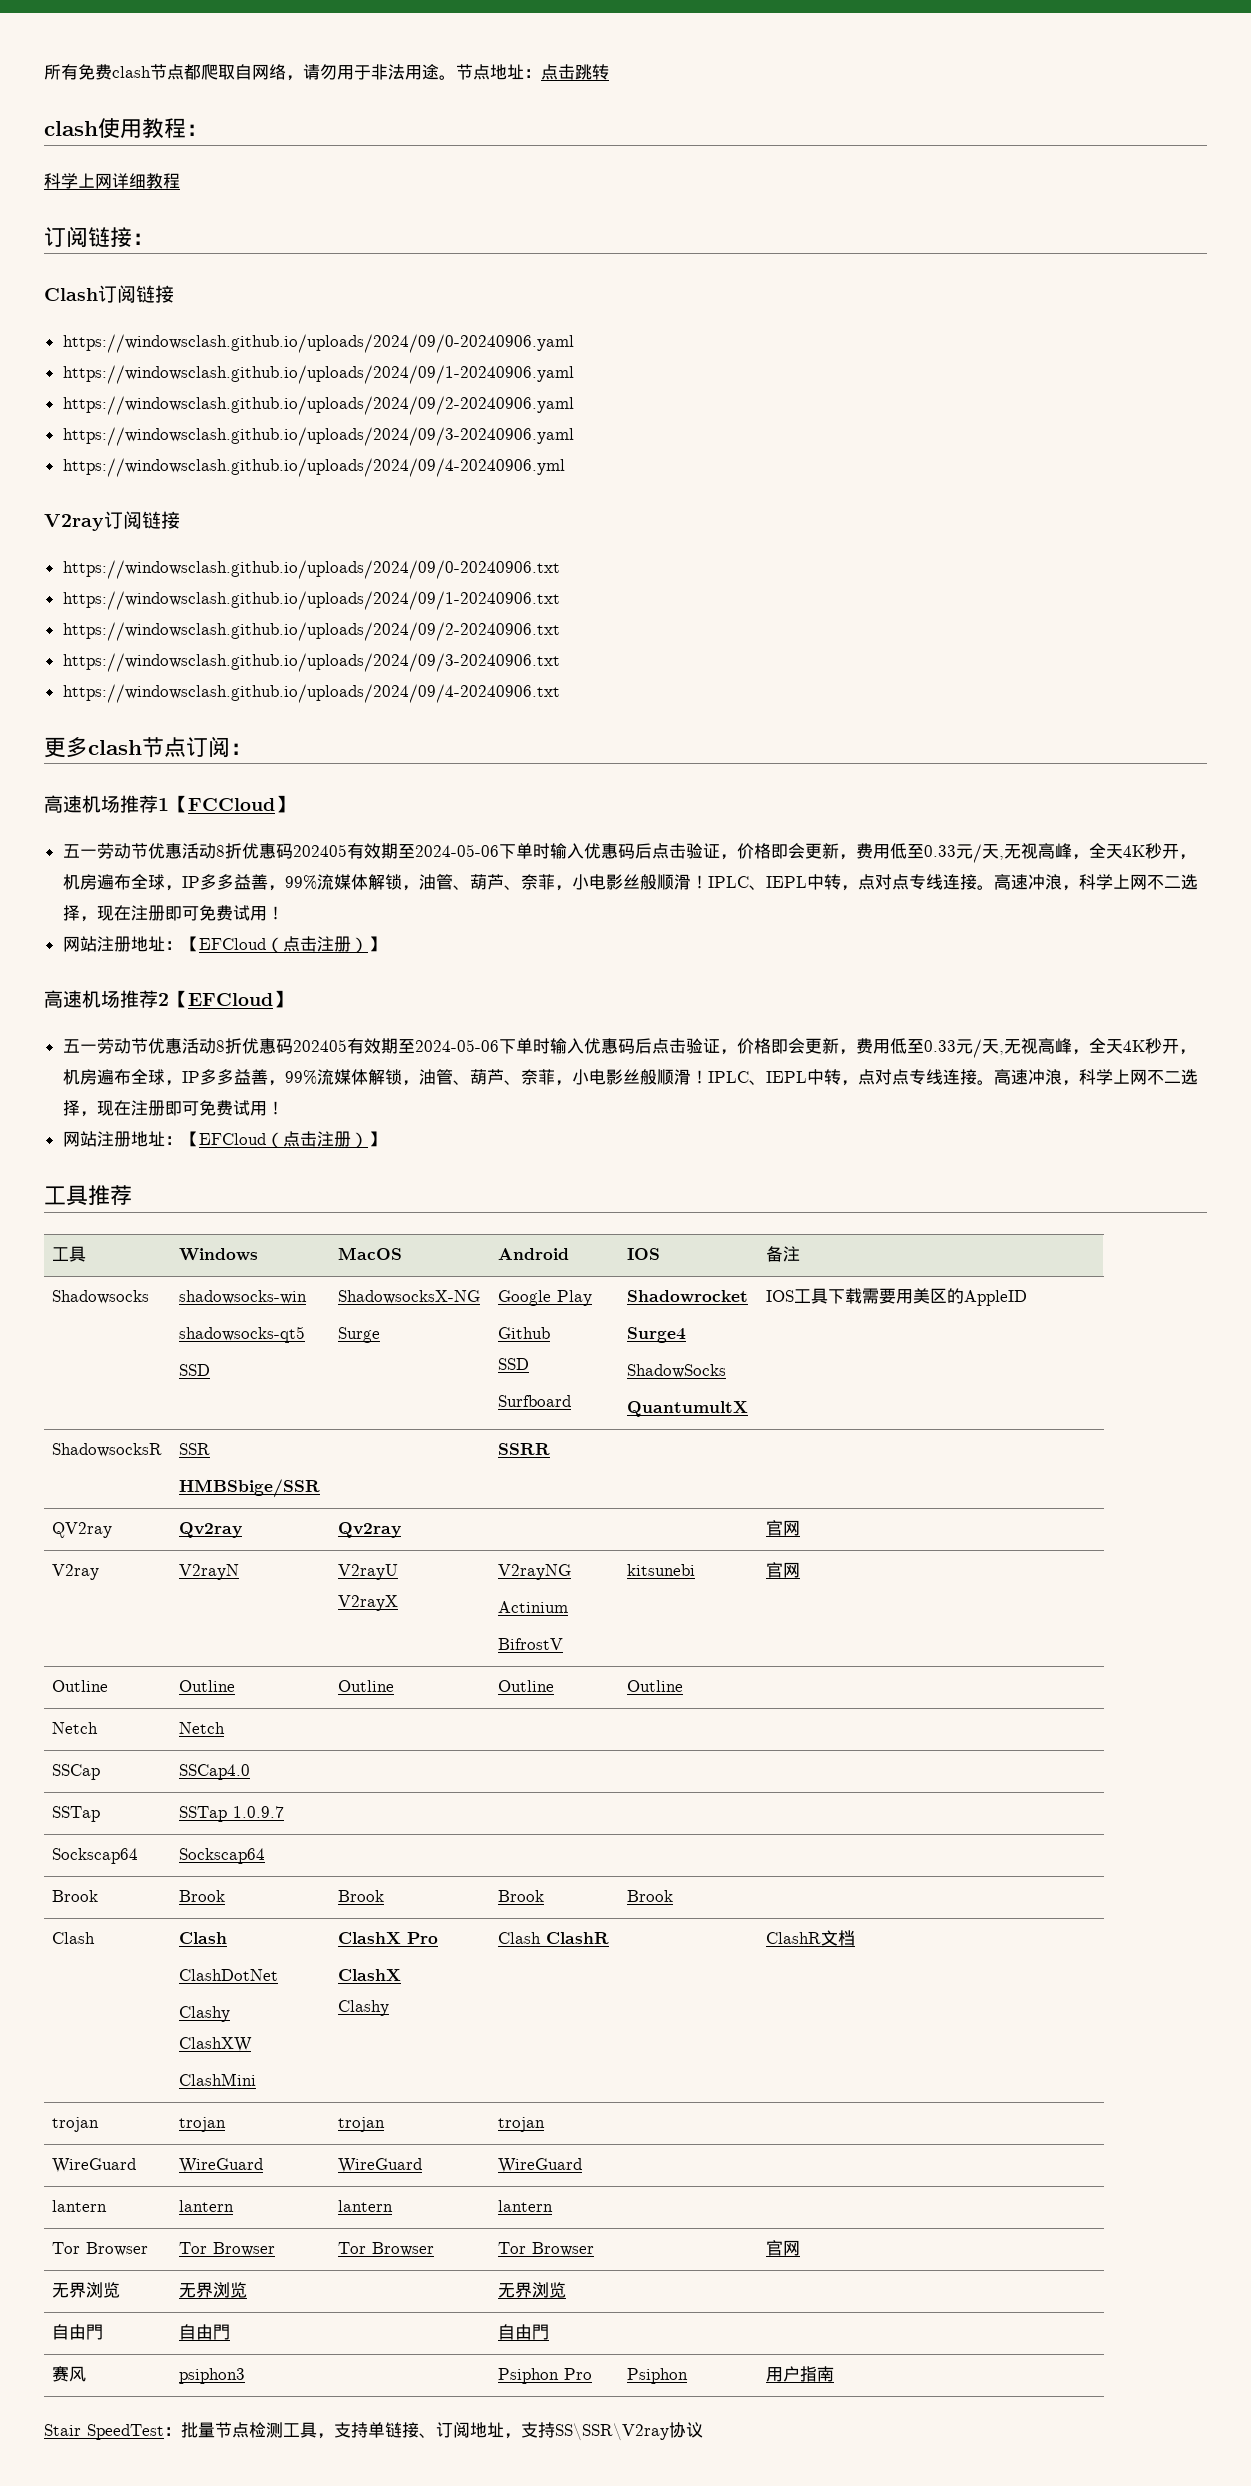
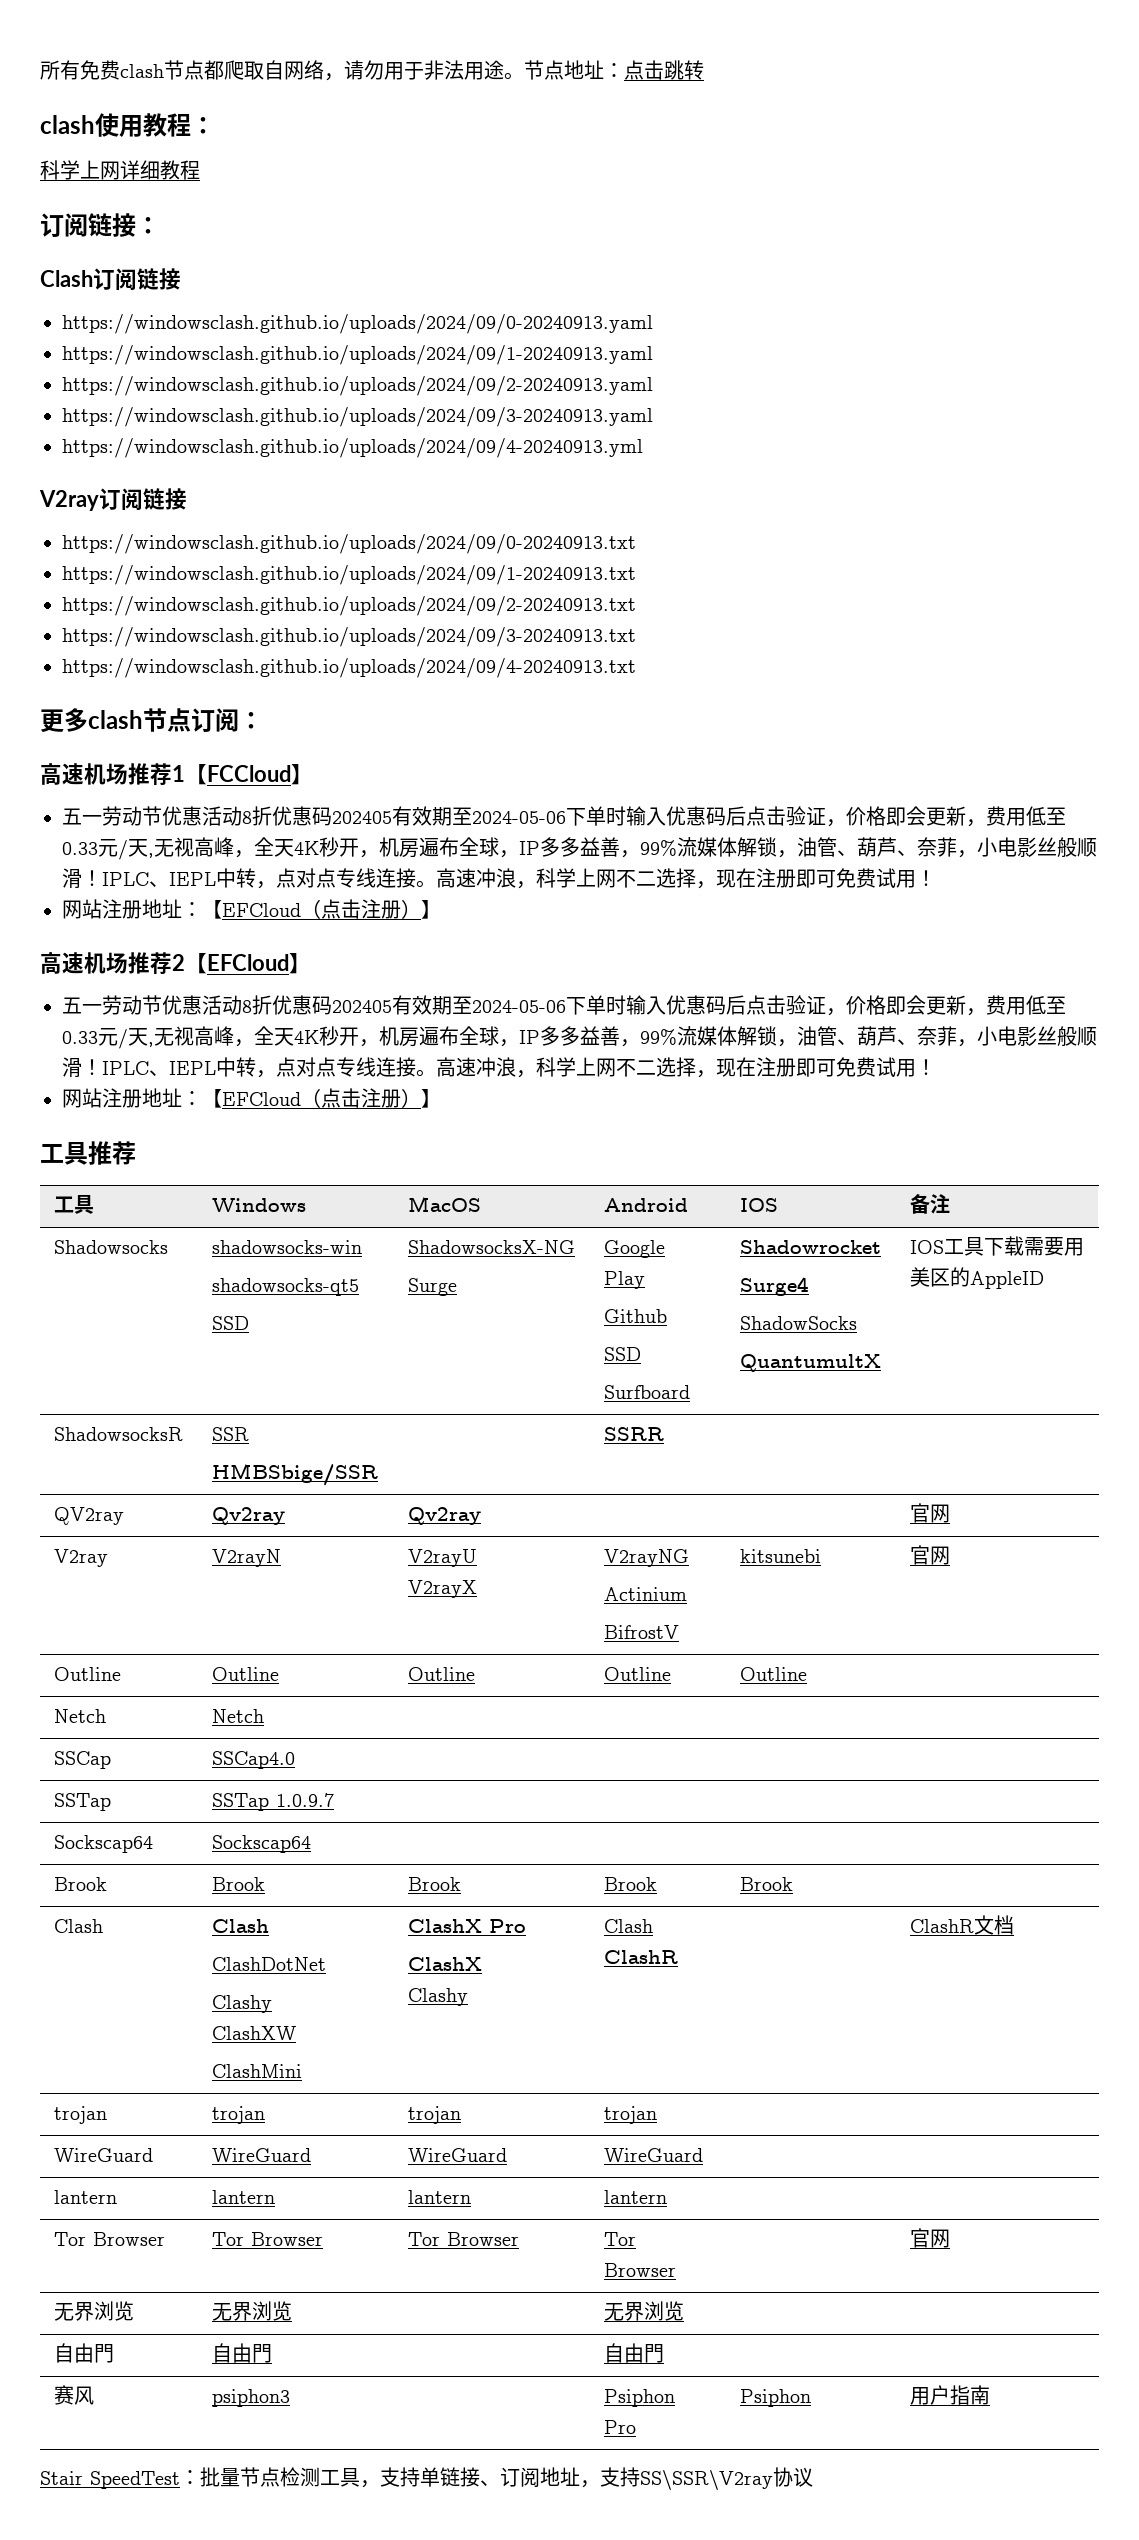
[62,334,574,353] [62,365,574,384] [62,396,574,415] [62,427,574,446] [62,458,565,477] [44,511,180,531] [62,560,560,579] [62,591,560,610] [62,622,560,641] [62,653,560,672] [62,684,560,703] https://windowsclash.github.io/uploads/2024/09/0-20240906.yaml // https://windowsclash.github.io/uploads/2024/09/1-20240906.yaml // https://windowsclash.github.io/uploads/2024/09/2-20240906.yaml // https://windowsclash.github.io/uploads/2024/09/3-20240906.yaml // https://windowsclash.github.io/uploads/2024/09/4-20240906.yml // V2ray订阅链接 // https://windowsclash.github.io/uploads/2024/09/0-20240906.txt // https://windowsclash.github.io/uploads/2024/09/1-20240906.txt // https://windowsclash.github.io/uploads/2024/09/2-20240906.txt // https://windowsclash.github.io/uploads/2024/09/3-20240906.txt // https://windowsclash.github.io/uploads/2024/09/4-20240906.txt -> [62,314,653,334] [62,345,653,365] [62,376,653,396] [62,407,653,427] [62,438,643,458] [39,488,187,511] [62,534,636,554] [62,565,636,585] [62,596,636,616] [62,627,636,647] [62,658,636,678] https://windowsclash.github.io/uploads/2024/09/0-20240913.yaml // https://windowsclash.github.io/uploads/2024/09/1-20240913.yaml // https://windowsclash.github.io/uploads/2024/09/2-20240913.yaml // https://windowsclash.github.io/uploads/2024/09/3-20240913.yaml // https://windowsclash.github.io/uploads/2024/09/4-20240913.yml // V2ray订阅链接 // https://windowsclash.github.io/uploads/2024/09/0-20240913.txt // https://windowsclash.github.io/uploads/2024/09/1-20240913.txt // https://windowsclash.github.io/uploads/2024/09/2-20240913.txt // https://windowsclash.github.io/uploads/2024/09/3-20240913.txt // https://windowsclash.github.io/uploads/2024/09/4-20240913.txt

